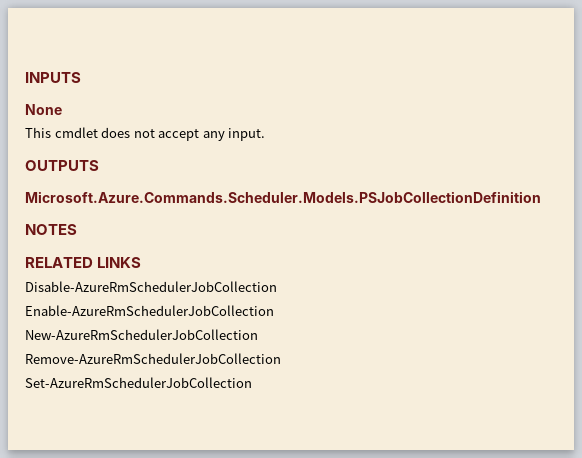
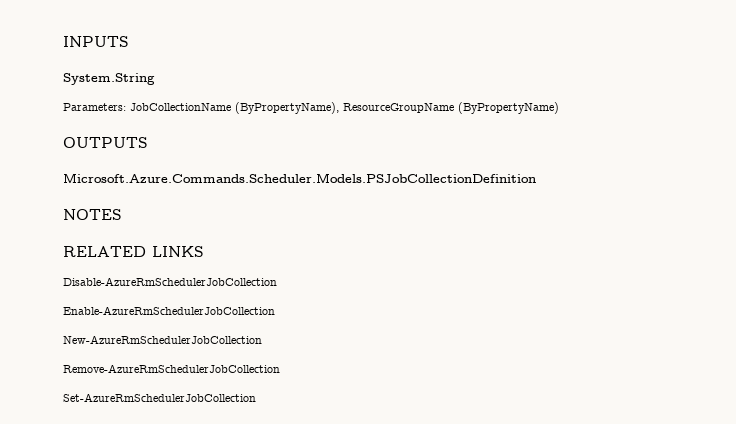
[25,104,62,115] [25,127,266,141] None // This cmdlet does not accept any input. -> [63,73,155,85] [63,102,559,114] System.String // Parameters: JobCollectionName (ByPropertyName), ResourceGroupName (ByPropertyName)

